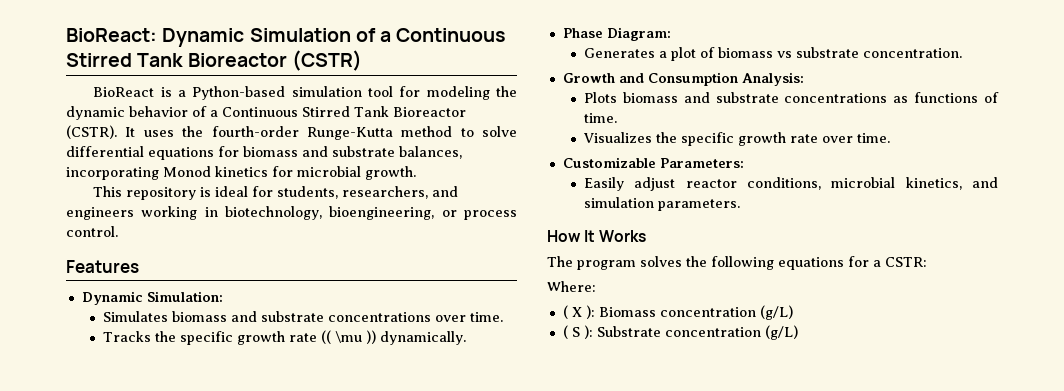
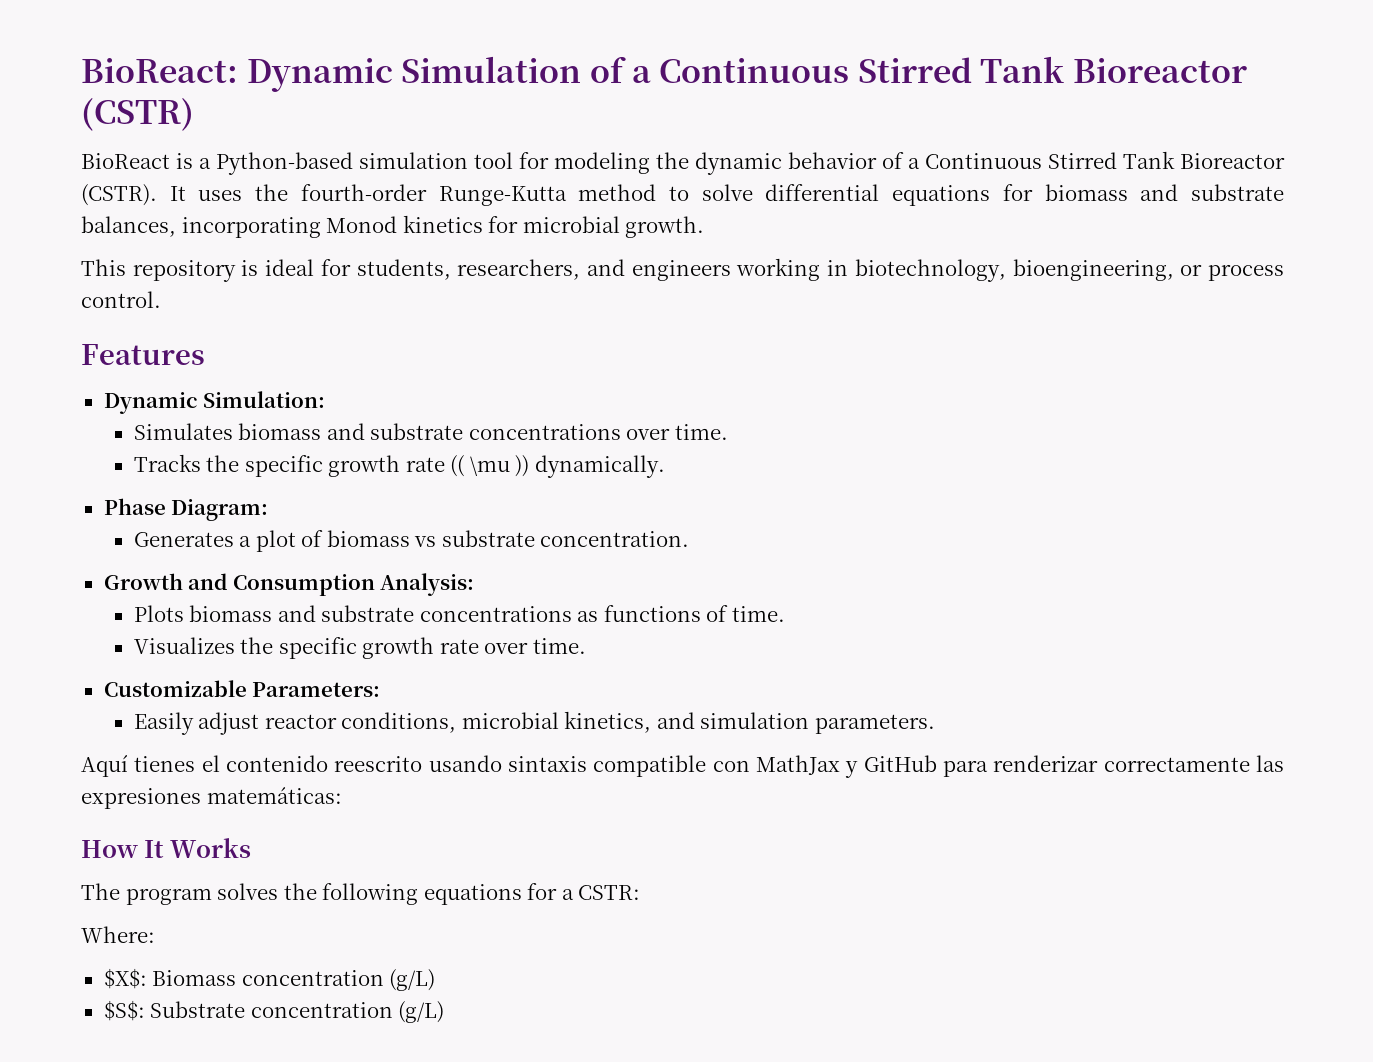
(741, 205) none -> [81,755,1285,778] [81,787,342,809] // Aquí tienes el contenido reescrito usando sintaxis compatible con MathJax y GitHub para renderizar correctamente las expresiones matemáticas:
[562,305,595,319] ( X ): -> [103,968,147,989] $X$:
[562,325,593,339] ( S ): -> [103,1000,145,1021] $S$:

